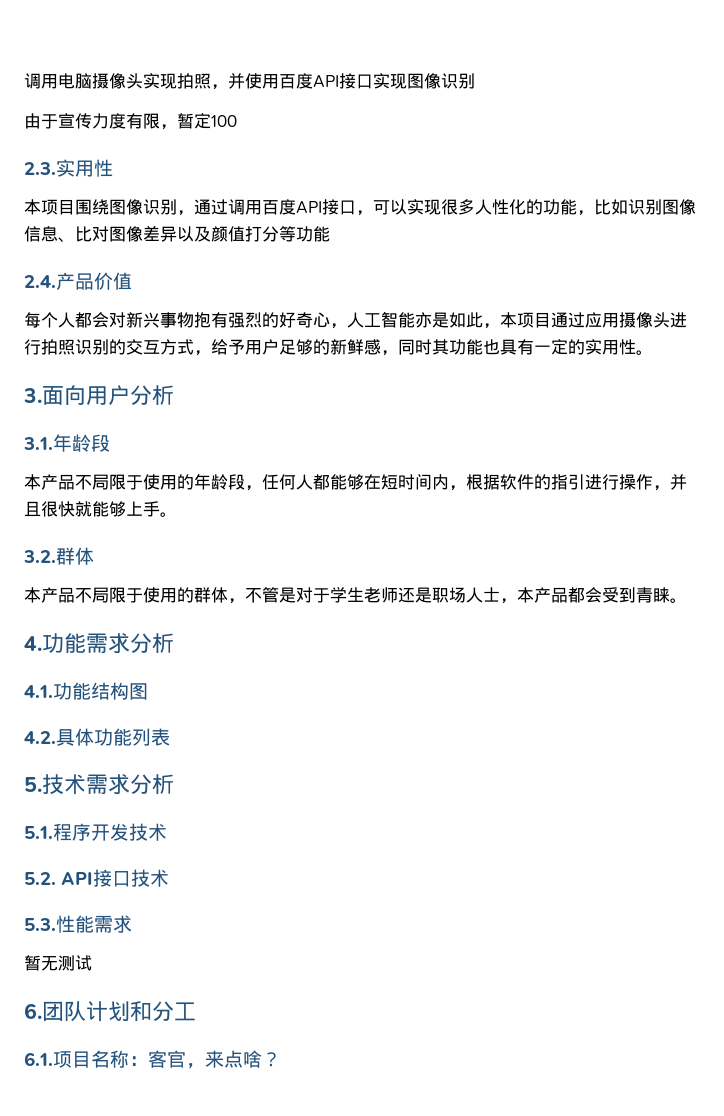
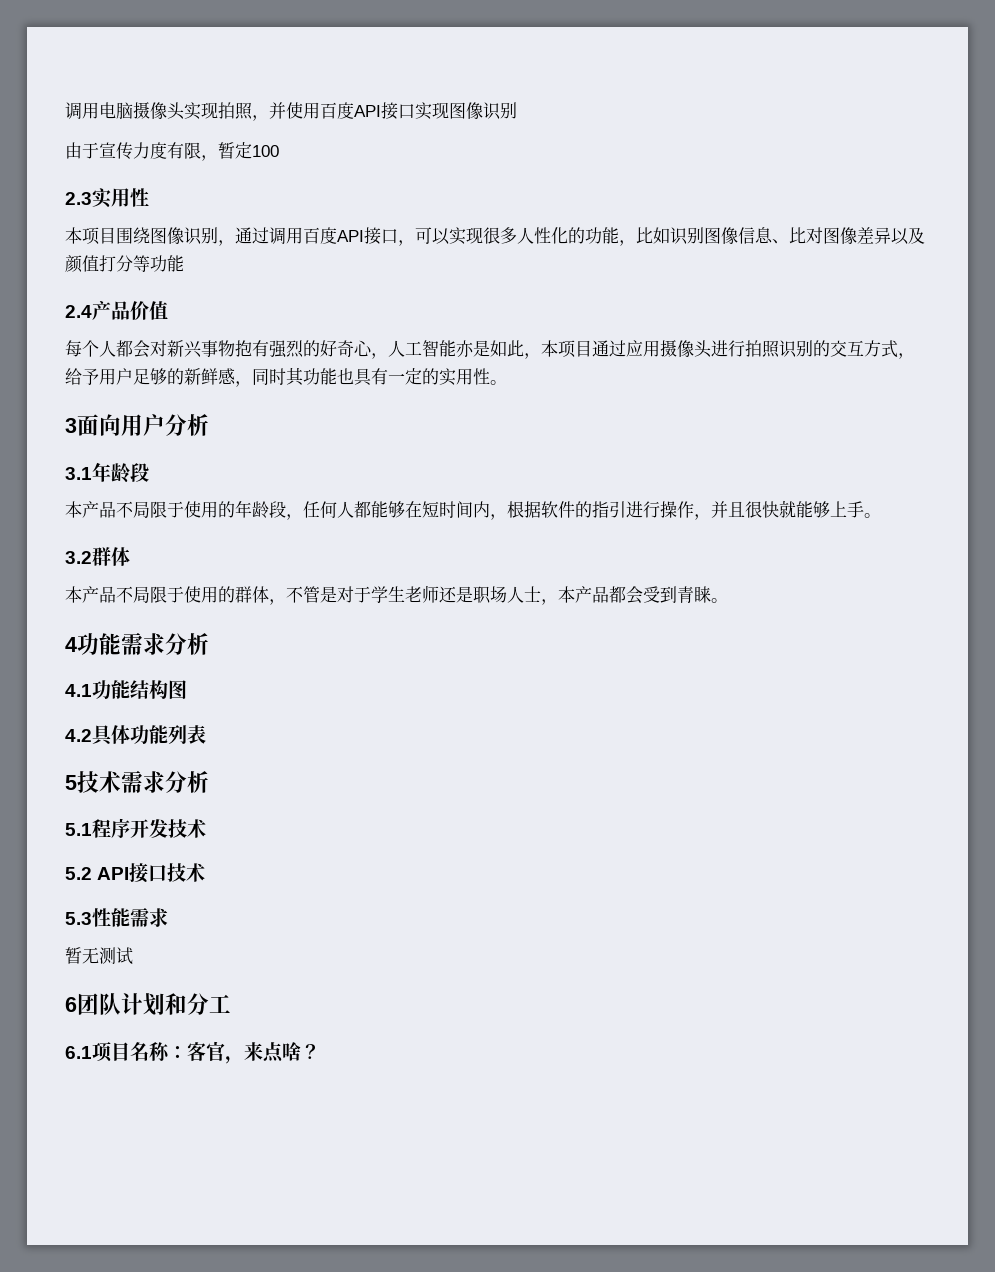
[24,162,56,175] 2.3. -> [65,192,92,205] 2.3
[24,275,56,288] 2.4. -> [65,305,92,318] 2.4
[23,388,42,403] 3. -> [65,418,77,433] 3
[23,437,53,450] 3.1. -> [65,467,92,480] 3.1
[23,550,56,563] 3.2. -> [65,551,92,564] 3.2
[24,636,42,651] 4. -> [65,637,77,652] 4
[24,685,53,698] 4.1. -> [65,684,92,697] 4.1
[24,731,56,744] 4.2. -> [65,729,92,742] 4.2
[24,777,42,792] 5. -> [65,775,77,790] 5
[24,826,53,839] 5.1. -> [65,823,92,836] 5.1
[24,872,56,885] 5.2. -> [65,867,92,880] 5.2
[24,918,56,931] 5.3. -> [65,912,92,925] 5.3
[24,1003,42,1019] 6. -> [65,997,77,1012] 6
[24,1052,53,1066] 6.1. -> [65,1046,92,1059] 6.1

